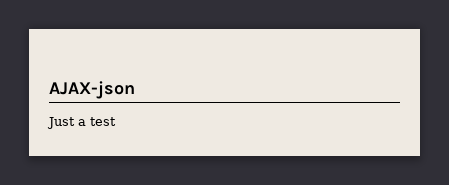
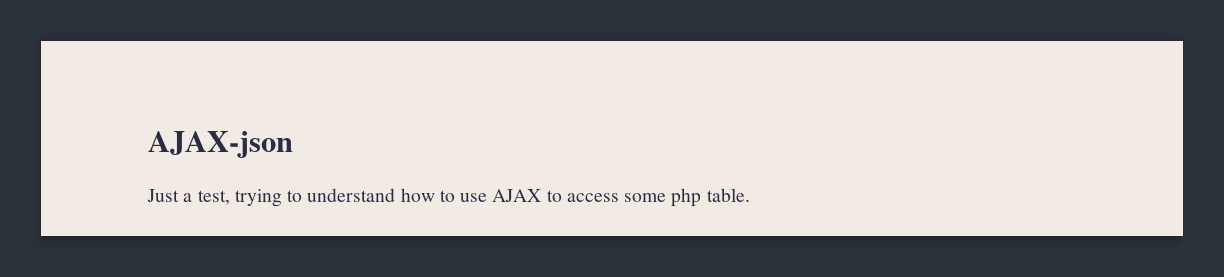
[90,117,116,126] test -> [197,188,750,207] test, trying to understand how to use AJAX to access some php table.

